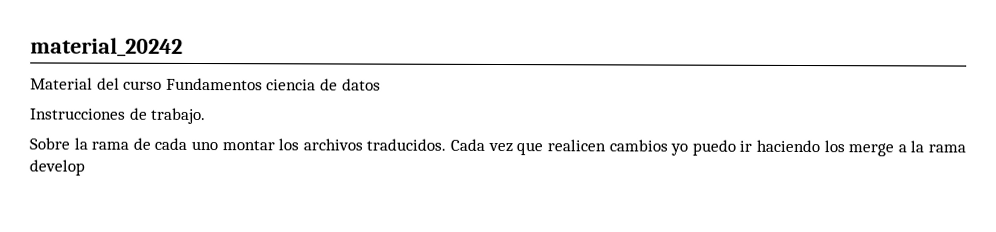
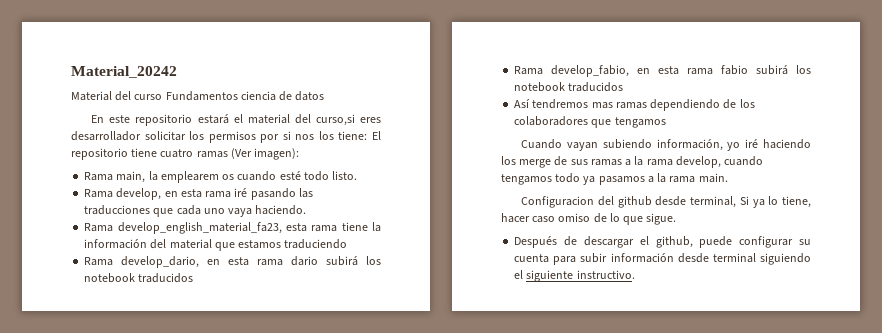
[30,37,183,57] material_20242 -> [71,66,177,78] Material_20242
[29,107,207,125] [29,137,966,157] [29,159,85,176] Instrucciones de trabajo. // Sobre la rama de cada uno montar los archivos traducidos. Cada vez que realicen cambios yo puedo ir haciendo los merge a la rama develop -> [91,114,381,126] [71,131,381,143] [71,148,300,160] [84,171,358,183] [84,188,313,200] [84,205,307,217] [84,222,382,234] [84,239,348,251] [84,256,381,268] [84,273,194,283] [514,65,811,77] [514,82,624,92] [514,99,755,111] [514,116,666,128] [521,139,811,151] [501,156,764,168] [501,173,728,185] [521,196,811,208] [501,213,677,225] [514,236,811,248] [514,253,811,265] [514,270,635,282] En este repositorio estará el material del curso,si eres desarrollador solicitar los permisos por si nos los tiene: El repositorio tiene cuatro ramas (Ver imagen): // Rama main, la emplearem os cuando esté todo listo. // Rama develop, en esta rama iré pasando las traducciones que cada uno vaya haciendo. // Rama develop_english_material_fa23, esta rama tiene la información del material que estamos traduciendo // Rama develop_dario, en esta rama dario subirá los notebook traducidos // Rama develop_fabio, en esta rama fabio subirá los notebook traducidos // Así tendremos mas ramas dependiendo de los colaboradores que tengamos // Cuando vayan subiendo información, yo iré haciendo los merge de sus ramas a la rama develop, cuando tengamos todo ya pasamos a la rama main. // Configuracion del github desde terminal, Si ya lo tiene, hacer caso omiso de lo que sigue. // Después de descargar el github, puede configurar su cuenta para subir información desde terminal siguiendo el siguiente instructivo.

